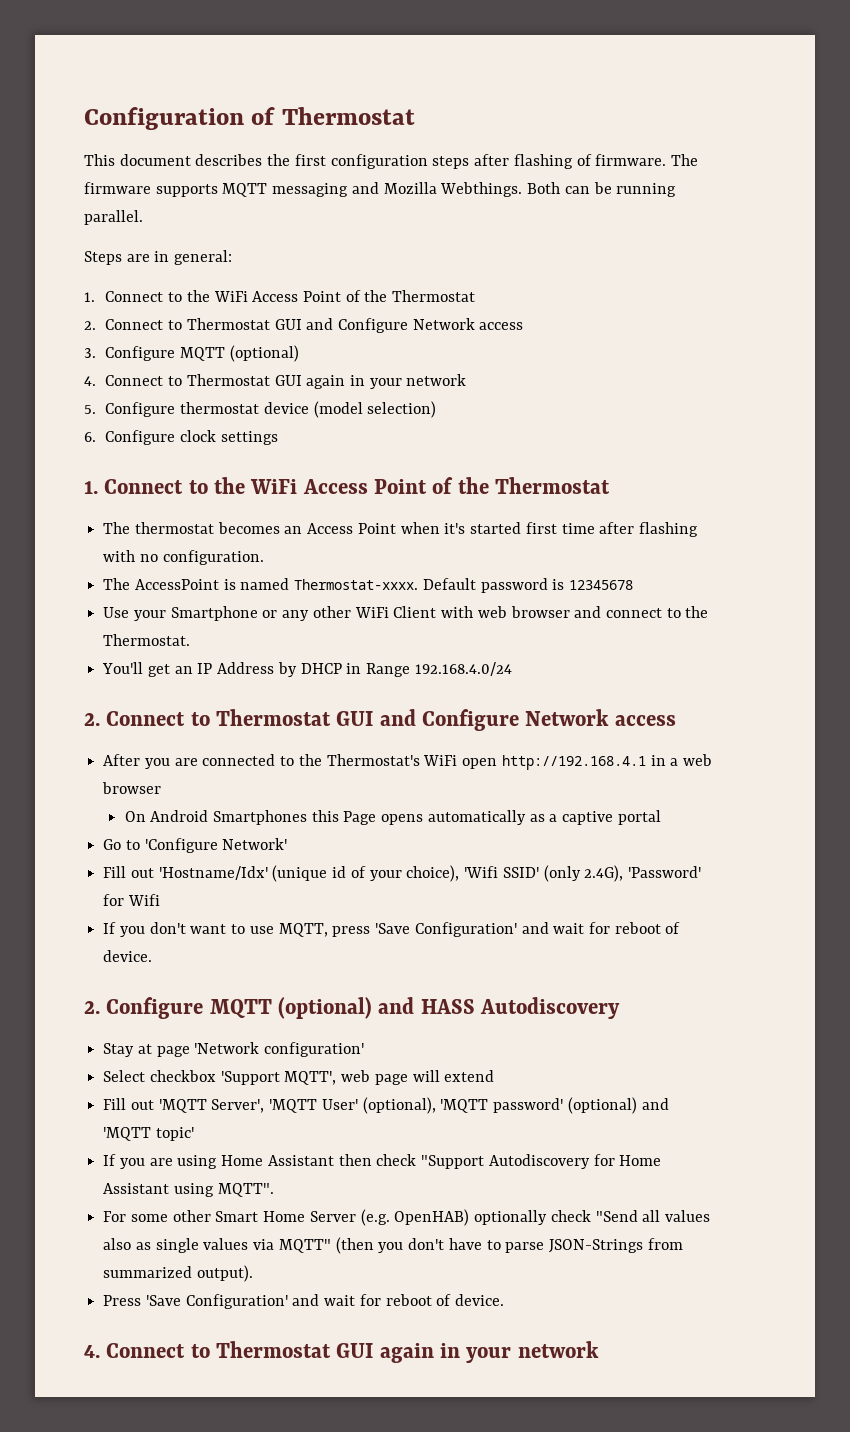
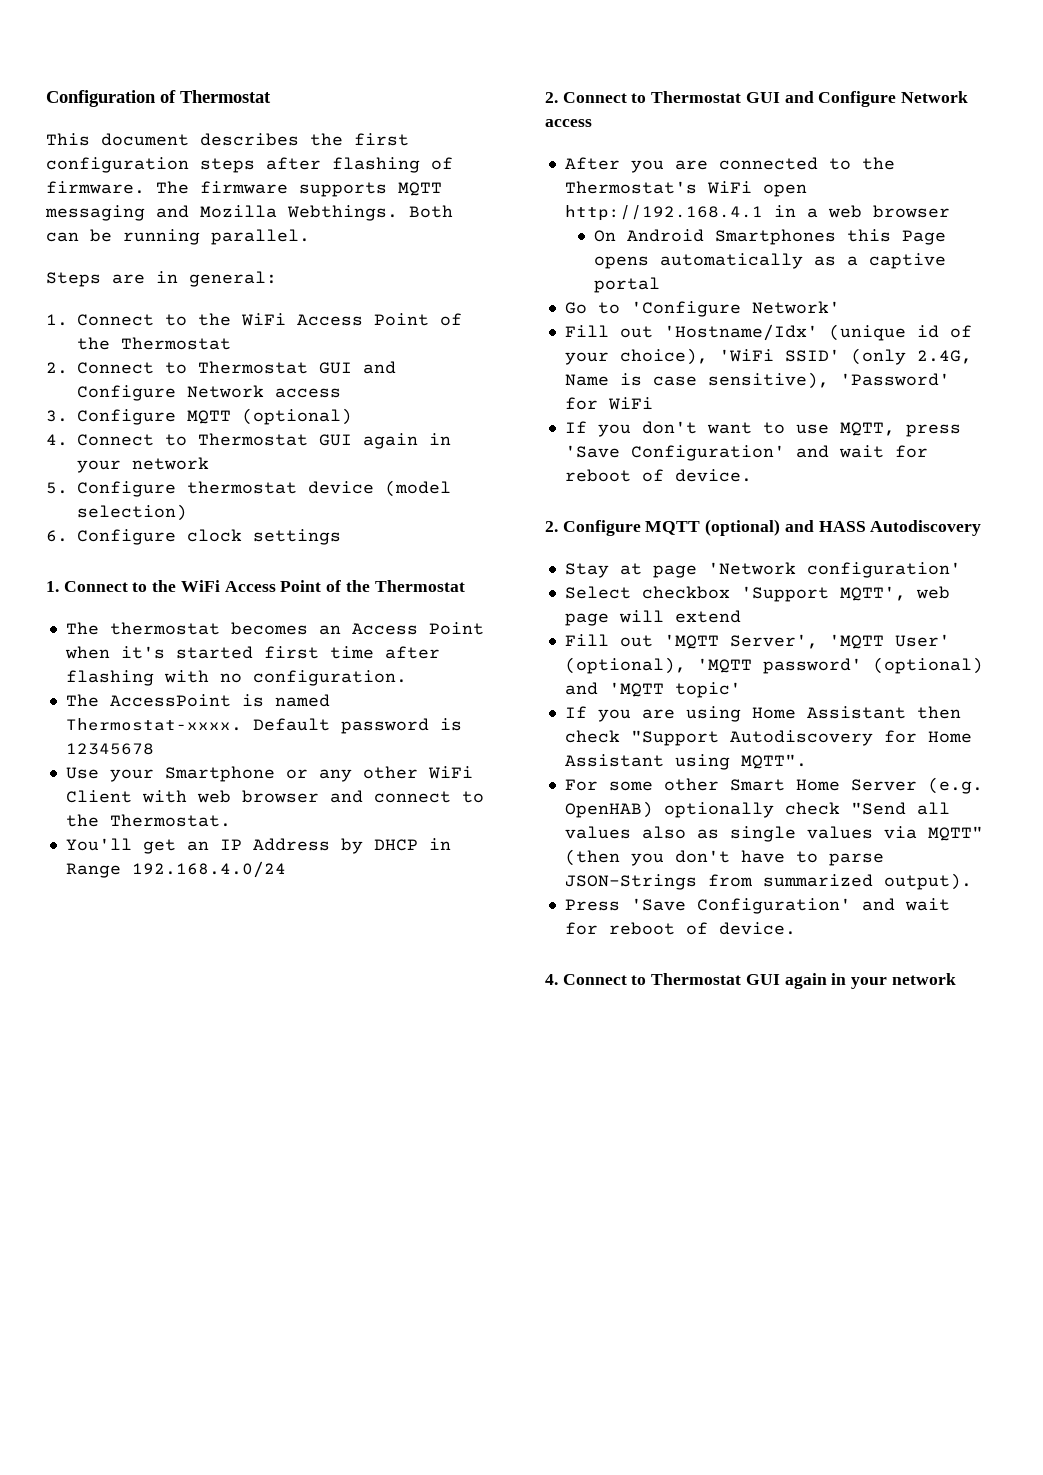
[464,866,499,878] 'Wifi -> [718,349,774,362] 'WiFi
[584,865,624,882] 2.4G), -> [916,350,972,364] [564,372,829,389] 2.4G, Name is case sensitive),
[127,894,160,906] Wifi -> [607,397,653,410] WiFi

